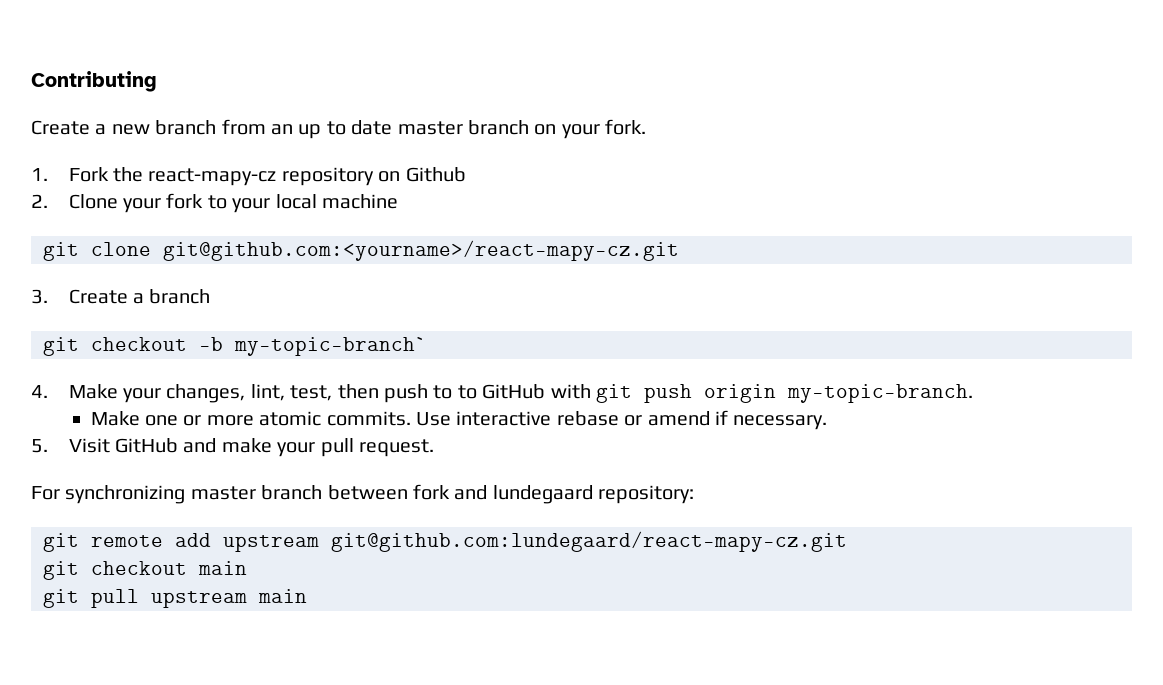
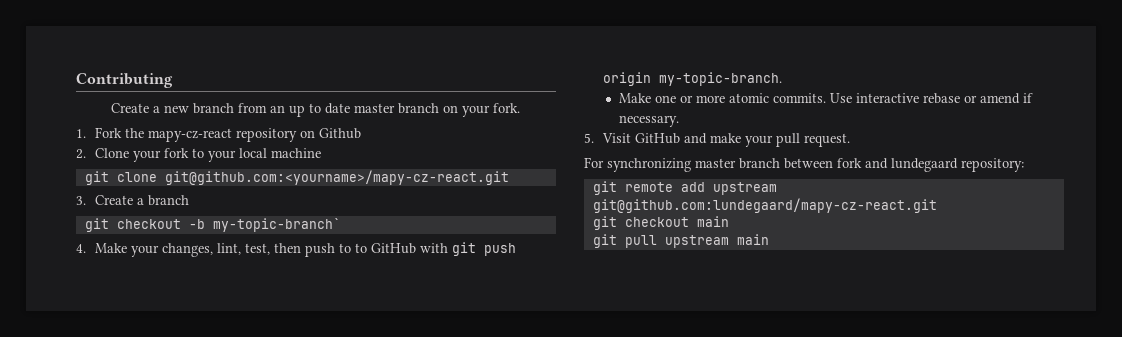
[148,168,277,186] react-mapy-cz -> [147,128,232,142] mapy-cz-react
[163,240,679,261] git@github.com:<yourname>/react-mapy-cz.git -> [164,170,509,185] git@github.com:<yourname>/mapy-cz-react.git
[331,531,847,552] git@github.com:lundegaard/react-mapy-cz.git -> [592,198,937,213] git@github.com:lundegaard/mapy-cz-react.git

